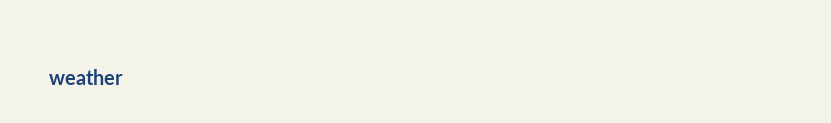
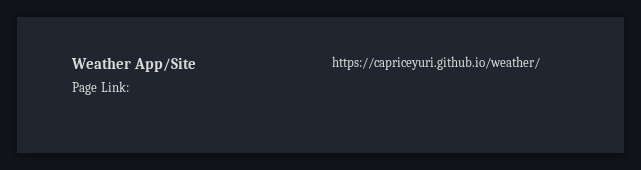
[49,69,123,85] weather -> [71,57,197,72] [72,81,129,95] [332,56,540,70] Weather App/Site // Page Link: https://capriceyuri.github.io/weather/

